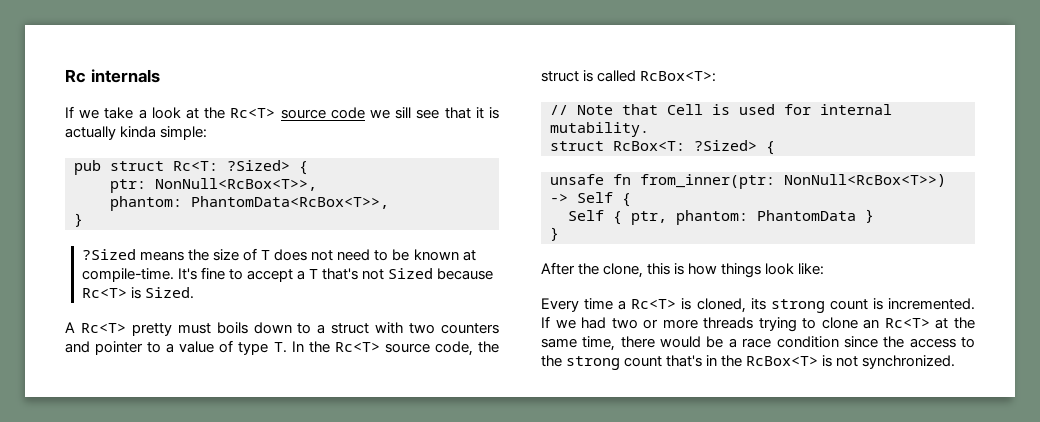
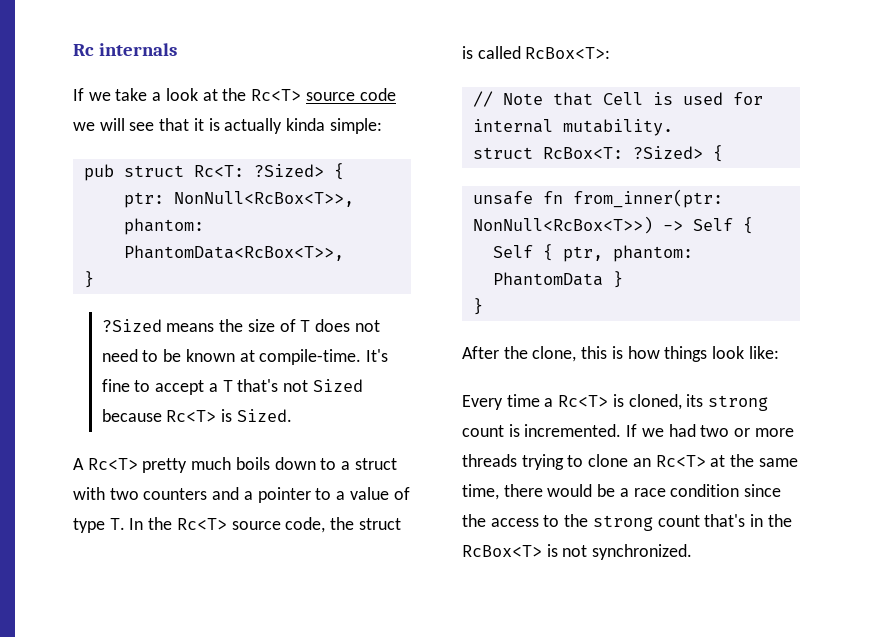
[395,107,412,119] sill -> [99,118,125,131] will
[177,323,211,334] must -> [191,457,232,470] much
(90, 347) none -> [243,491,253,500] a

